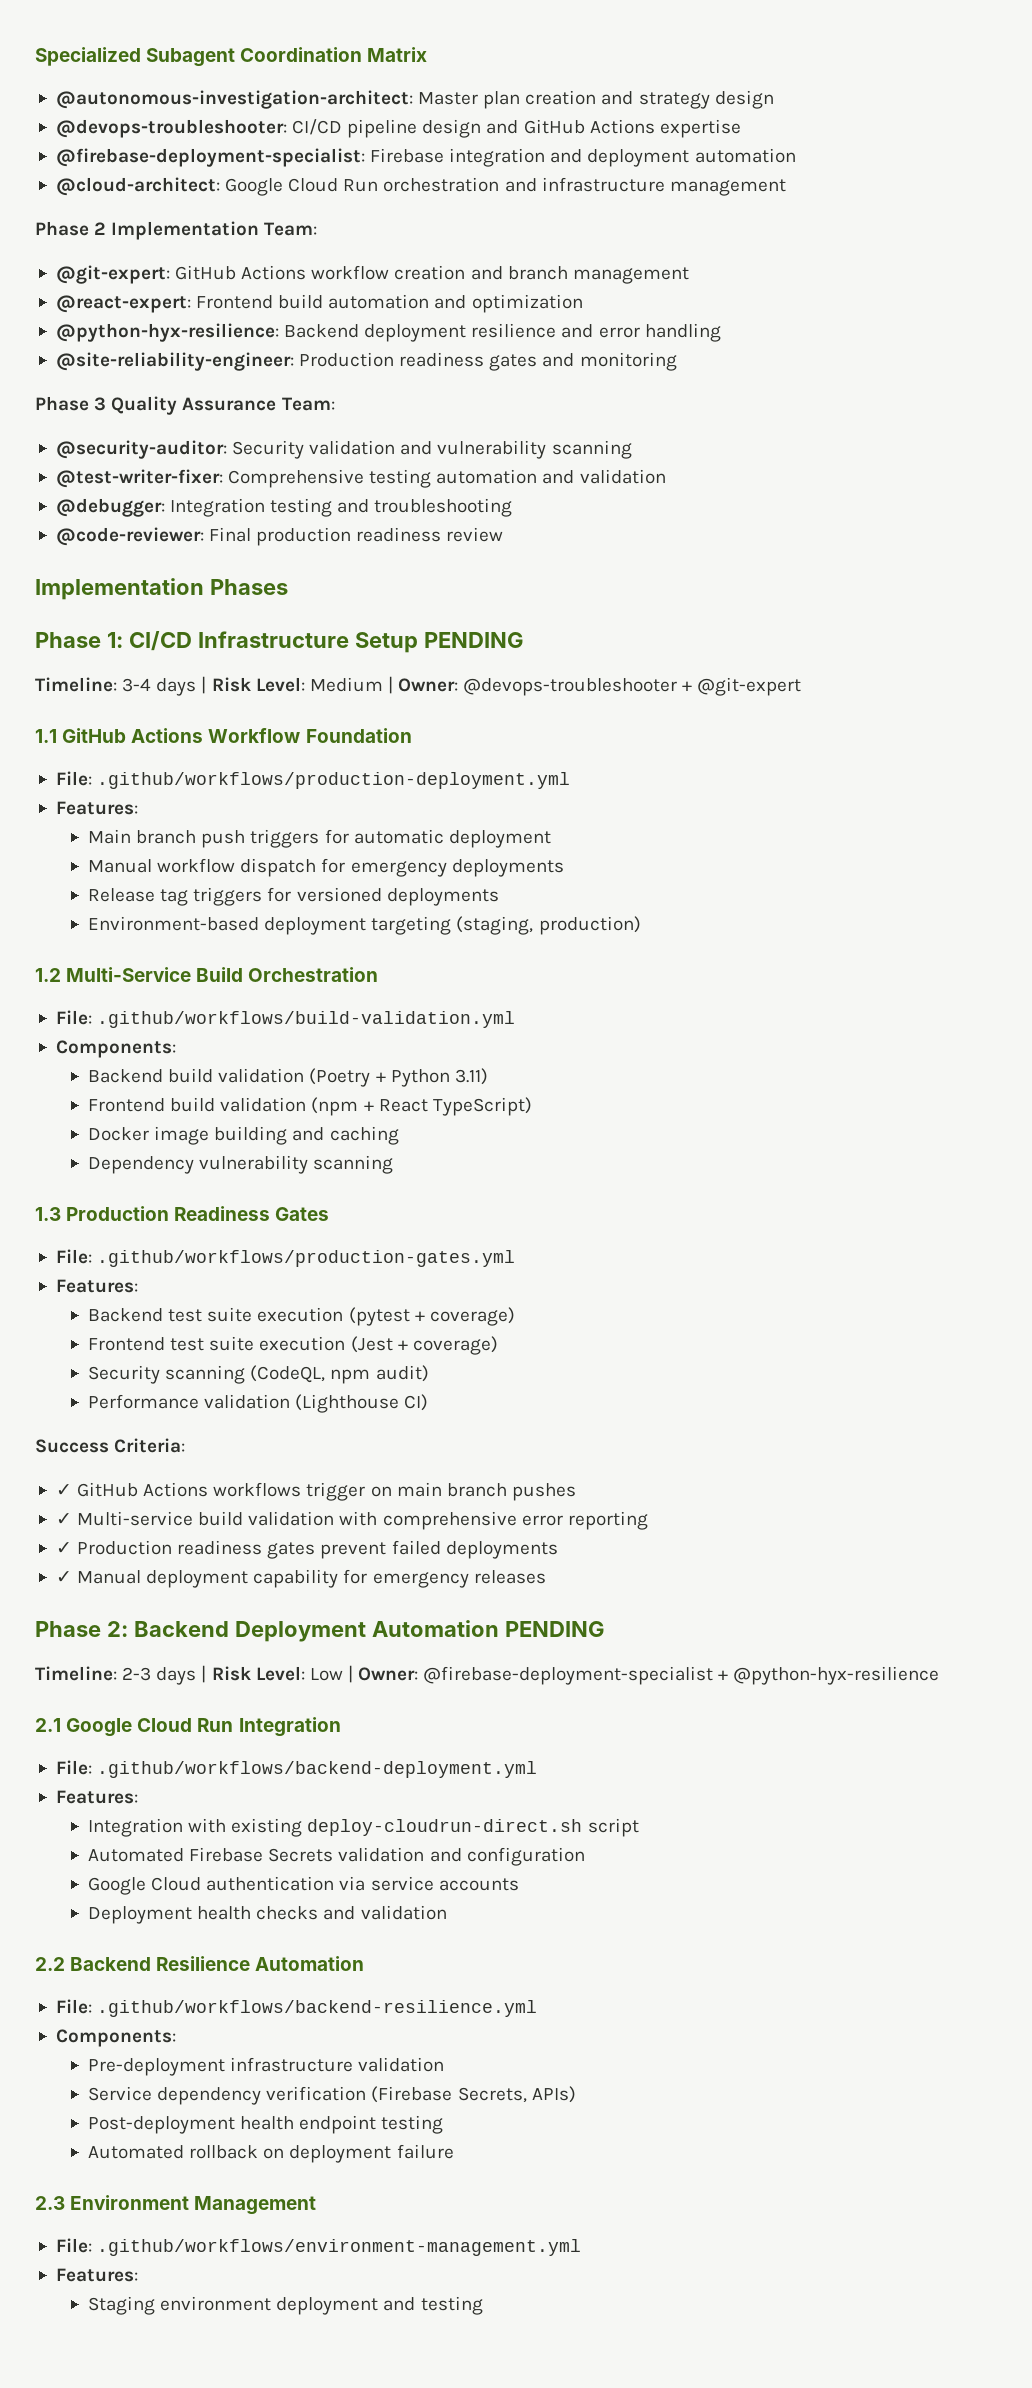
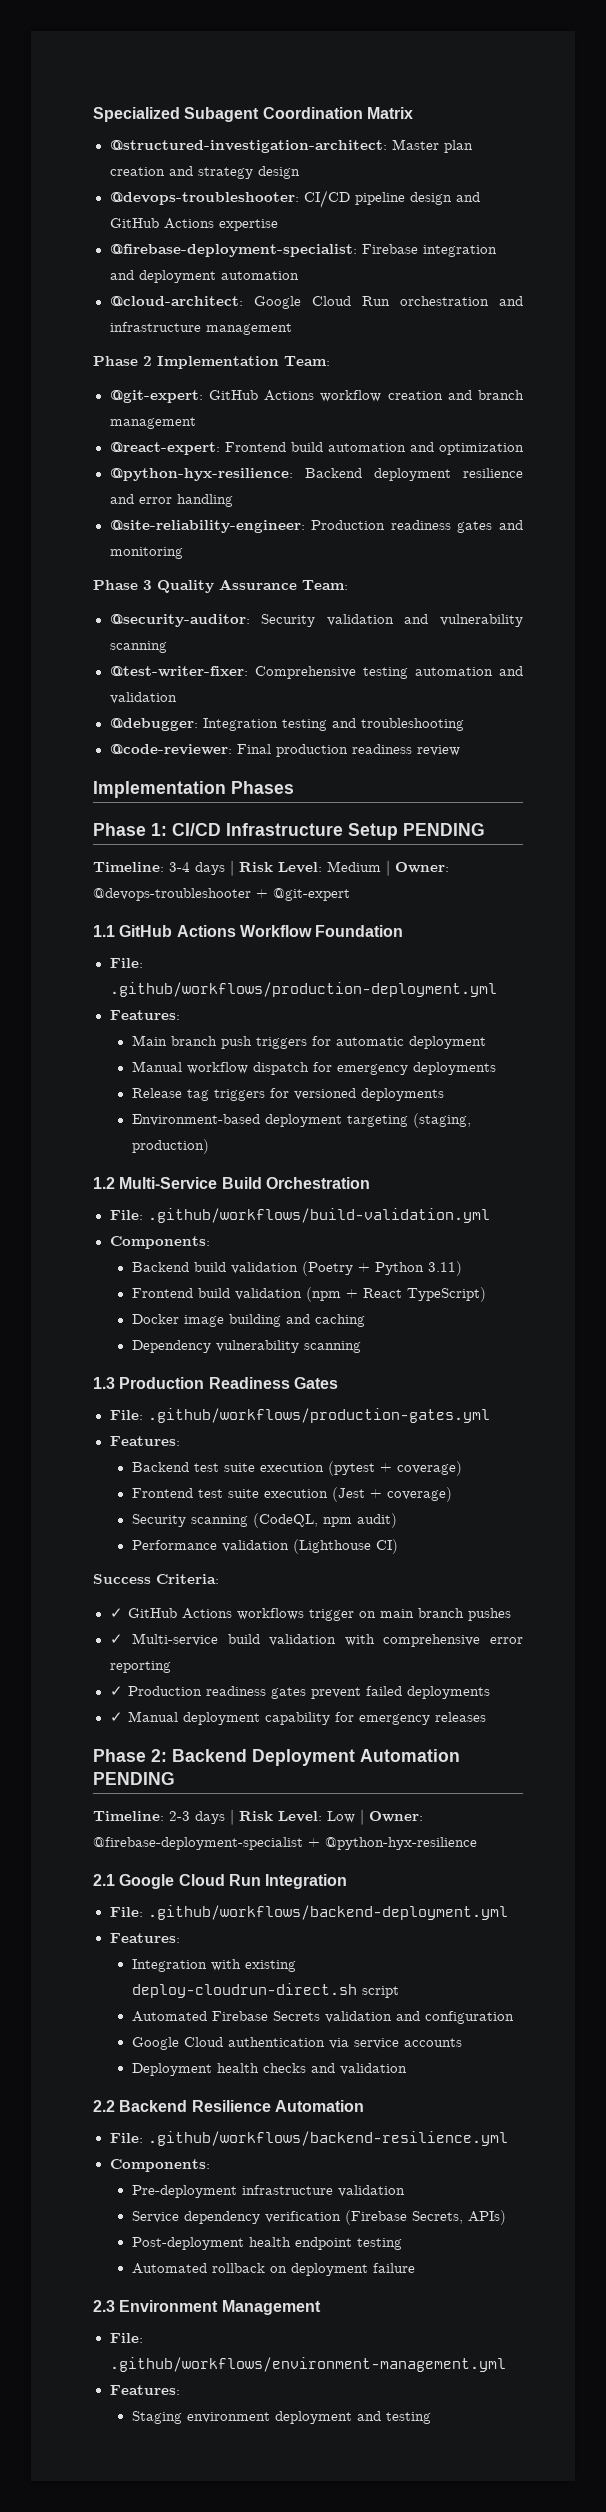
[55,90,413,109] @autonomous-investigation-architect: -> [109,140,387,153] @structured-investigation-architect:

